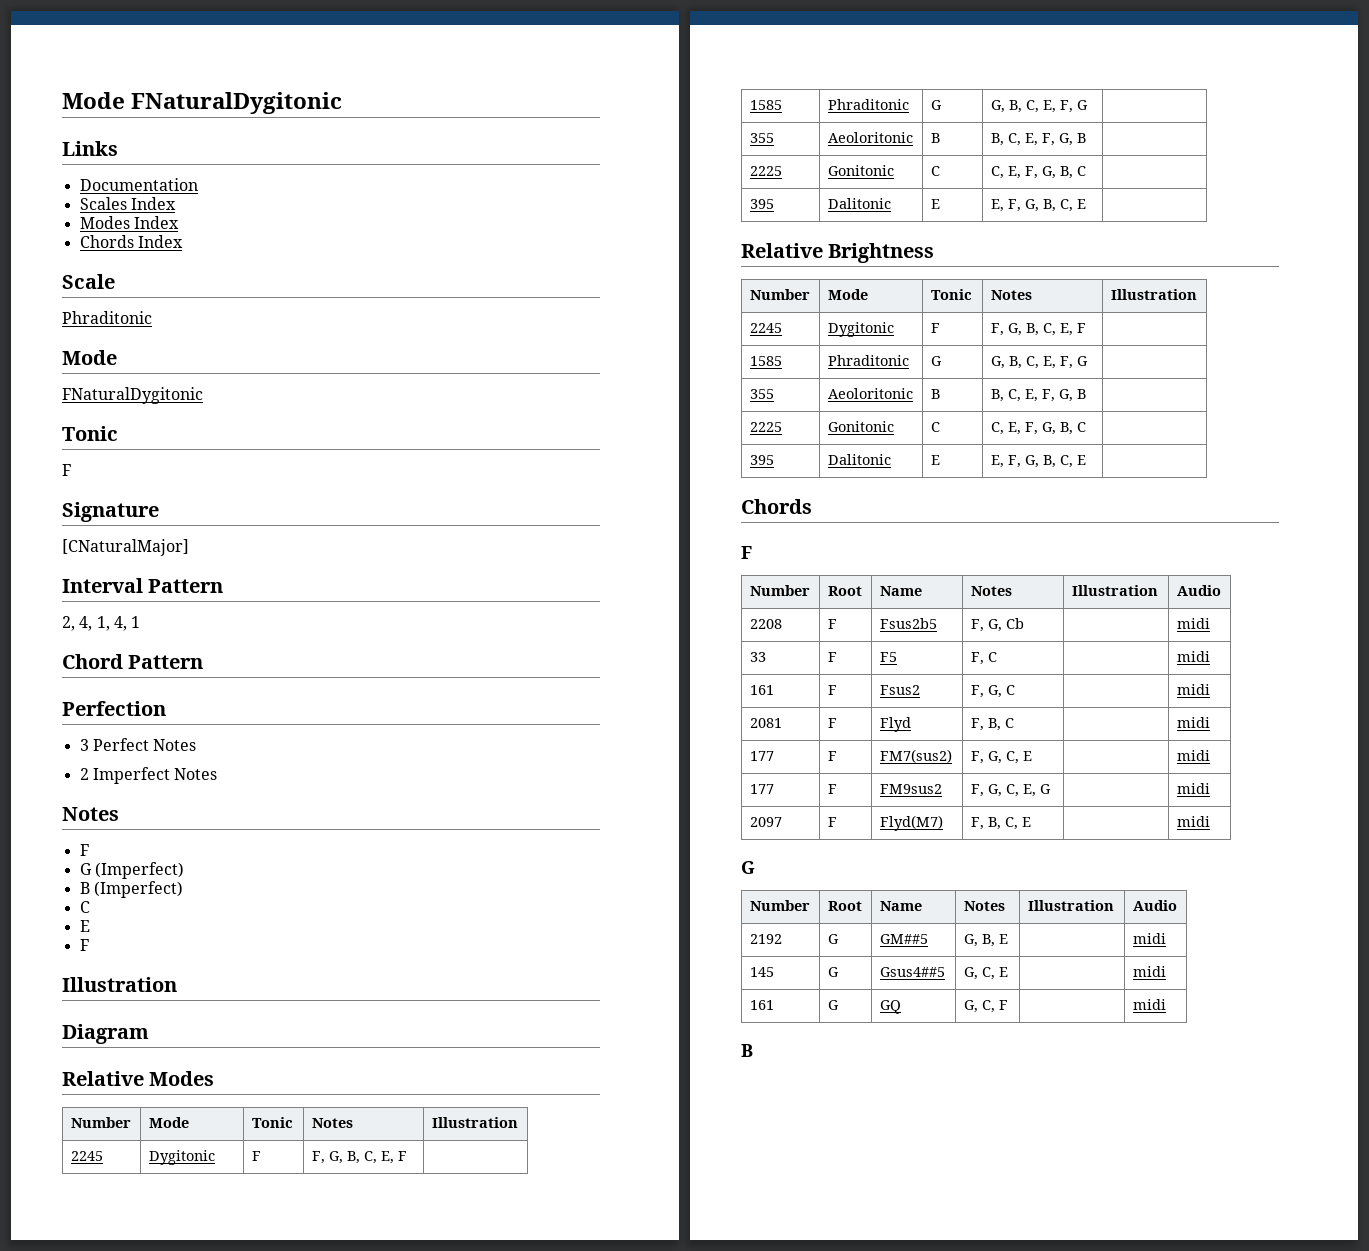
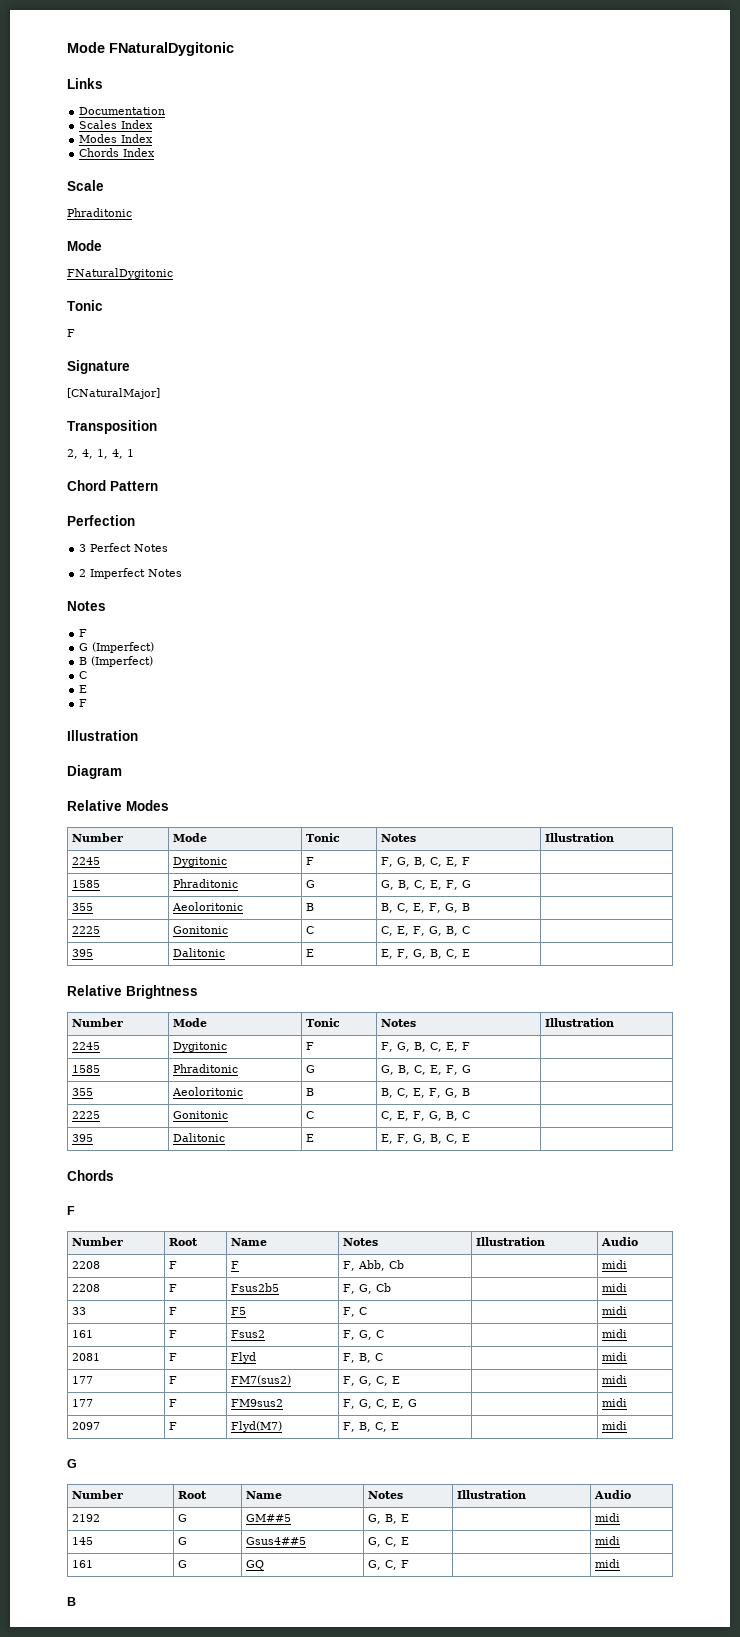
[62,578,224,593] Interval Pattern -> [67,420,157,434] Transposition
(1221, 590) none -> [72,1261,101,1269] [169,1261,178,1269] [231,1261,240,1269] [343,1260,405,1271] [602,1260,628,1269] // 2208 | F | F | F, Abb, Cb | | midi

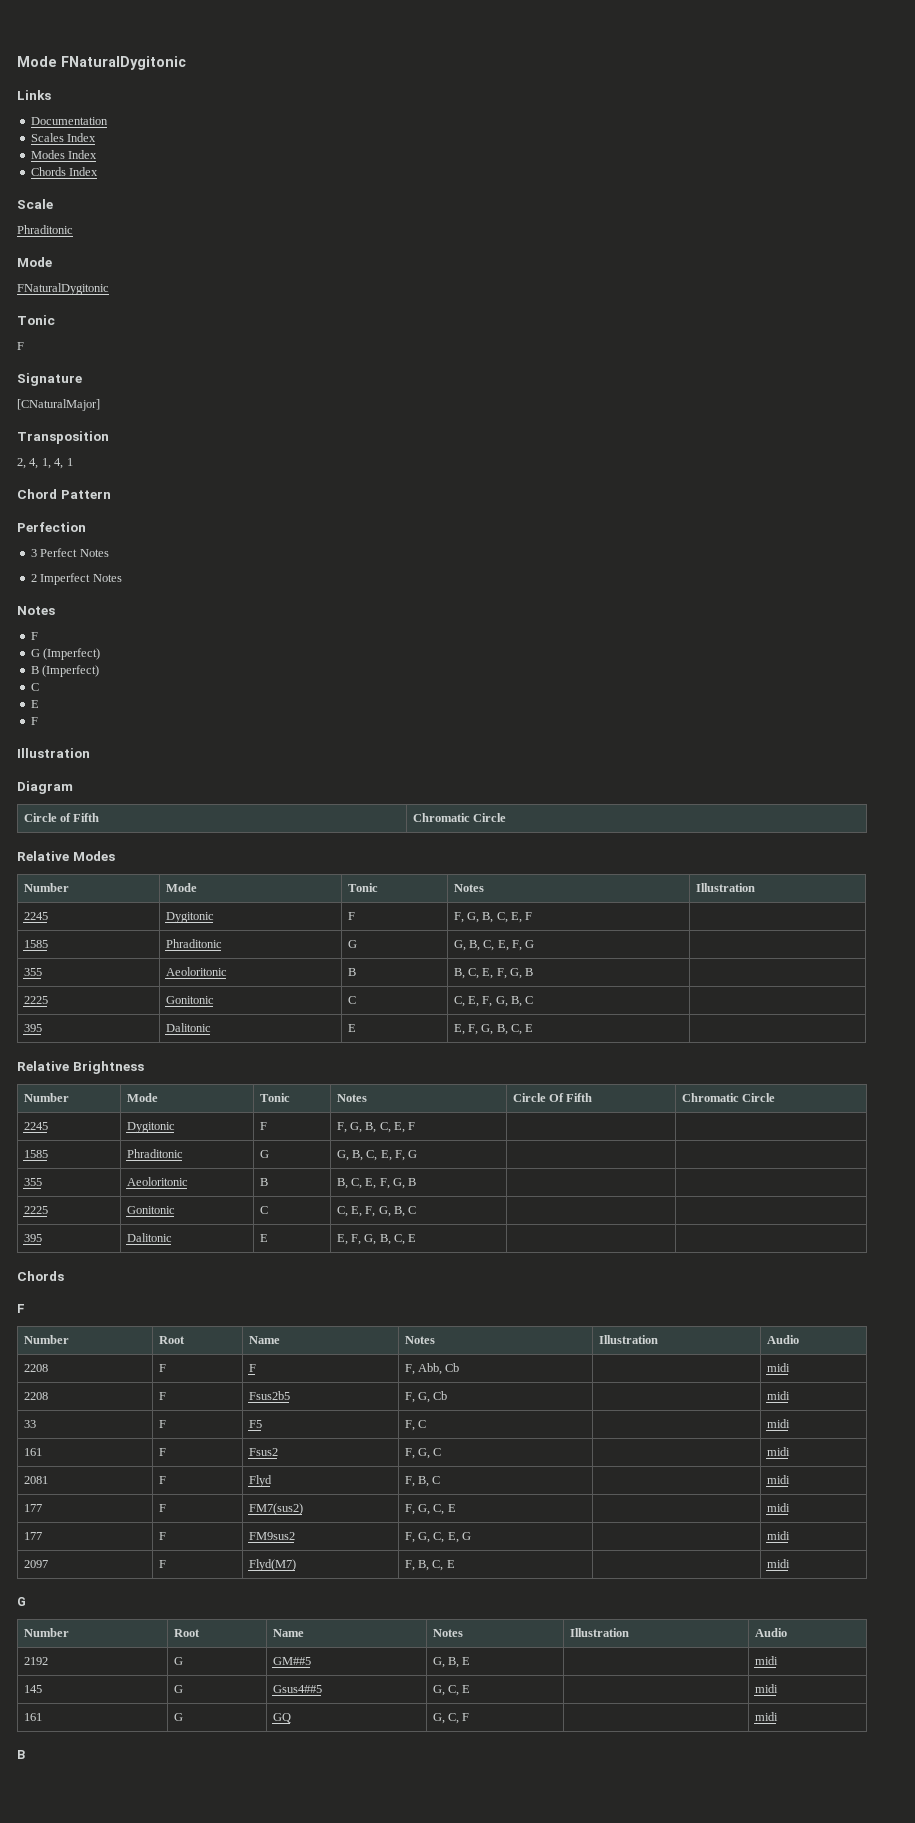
(122, 772) none -> [23,813,100,822] [412,813,506,822] // Circle of Fifth | Chromatic Circle
[545,1018,615,1027] [72,1042,101,1050] [173,1042,228,1052] [306,1042,315,1050] [381,1042,471,1052] [72,1065,101,1073] [173,1064,239,1073] [306,1065,316,1073] [381,1065,472,1075] [72,1088,94,1096] [172,1087,244,1096] [306,1088,315,1096] [381,1088,471,1098] [72,1111,101,1119] [173,1111,229,1119] [306,1111,315,1119] [381,1111,471,1121] [72,1134,94,1142] [173,1133,226,1142] [306,1134,315,1142] [381,1134,471,1144] Illustration // 2245 | Dygitonic | F | F, G, B, C, E, F | // 1585 | Phraditonic | G | G, B, C, E, F, G | // 355 | Aeoloritonic | B | B, C, E, F, G, B | // 2225 | Gonitonic | C | C, E, F, G, B, C | // 395 | Dalitonic | E | E, F, G, B, C, E | -> [512,1093,593,1102] [681,1093,775,1102] [23,1122,48,1130] [126,1122,175,1133] [259,1122,267,1130] [336,1122,416,1133] [23,1150,48,1158] [126,1149,183,1158] [259,1150,269,1158] [336,1150,418,1161] [23,1178,42,1186] [126,1177,188,1186] [259,1178,268,1186] [336,1178,417,1189] [23,1206,48,1214] [126,1206,175,1214] [259,1206,268,1214] [336,1206,417,1217] [23,1234,42,1242] [126,1233,172,1242] [259,1234,268,1242] [336,1234,417,1245] Circle Of Fifth | Chromatic Circle // 2245 | Dygitonic | F | F, G, B, C, E, F | | // 1585 | Phraditonic | G | G, B, C, E, F, G | | // 355 | Aeoloritonic | B | B, C, E, F, G, B | | // 2225 | Gonitonic | C | C, E, F, G, B, C | | // 395 | Dalitonic | E | E, F, G, B, C, E | |

